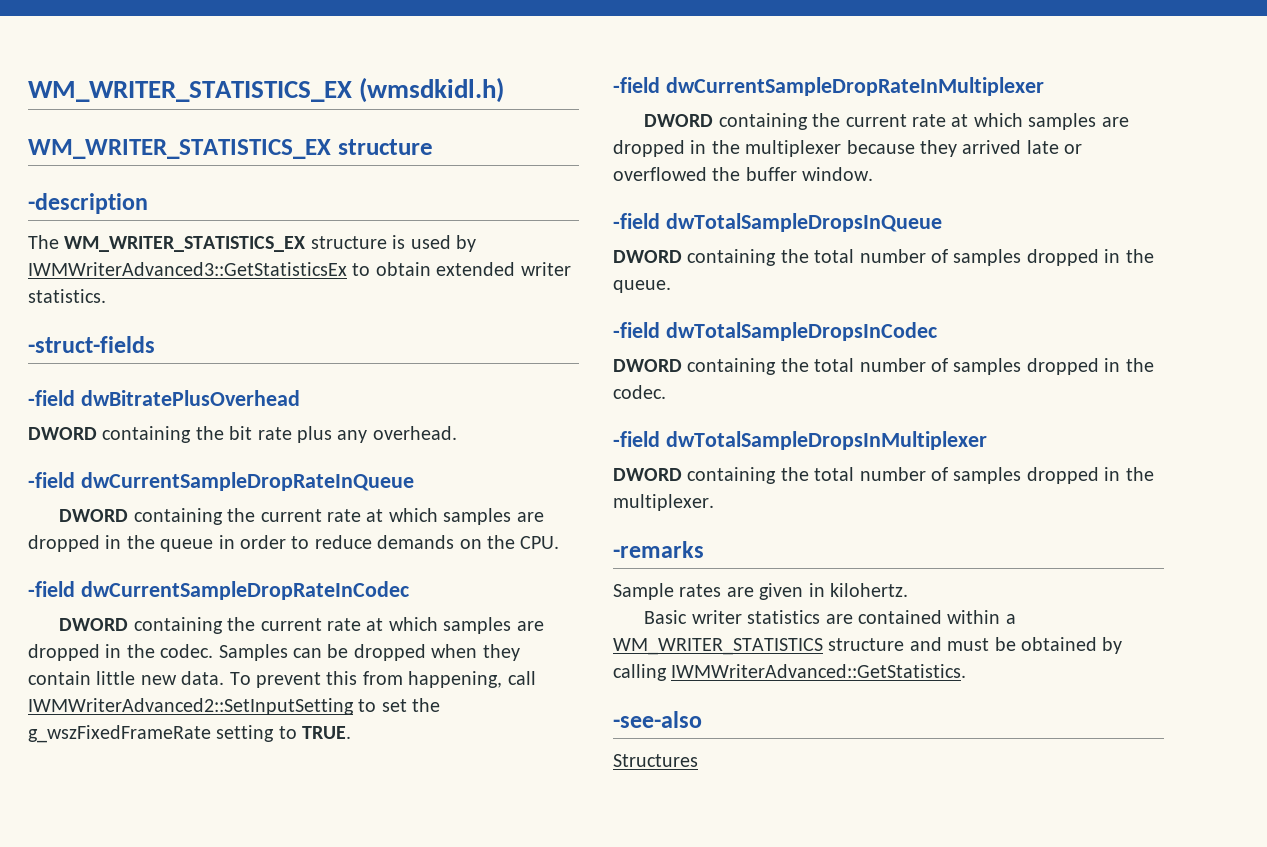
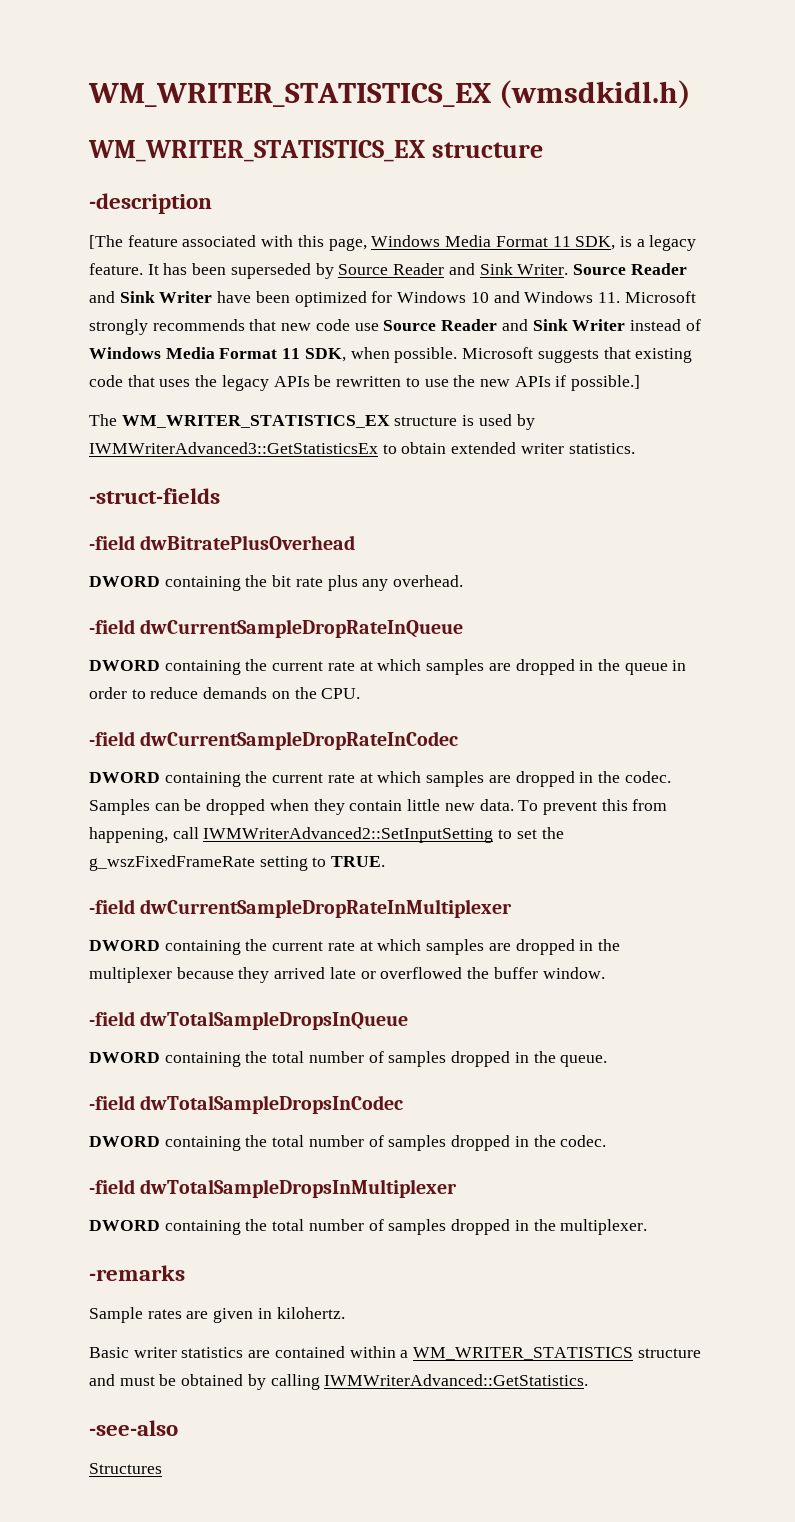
(148, 203) none -> [89,235,697,251] [89,263,687,279] [89,291,696,307] [89,319,701,335] [89,347,693,363] [89,375,641,391] // [The feature associated with this page, Windows Media Format 11 SDK, is a legacy feature. It has been superseded by Source Reader and Sink Writer. Source Reader and Sink Writer have been optimized for Windows 10 and Windows 11. Microsoft strongly recommends that new code use Source Reader and Sink Writer instead of Windows Media Format 11 SDK, when possible. Microsoft suggests that existing code that uses the legacy APIs be rewritten to use the new APIs if possible.]

